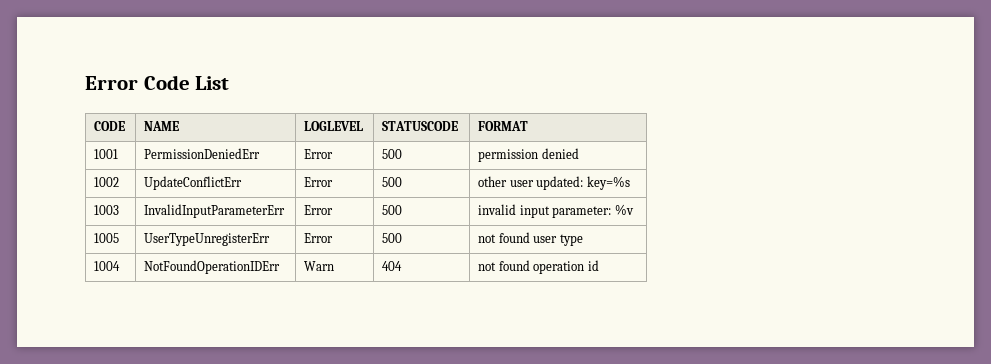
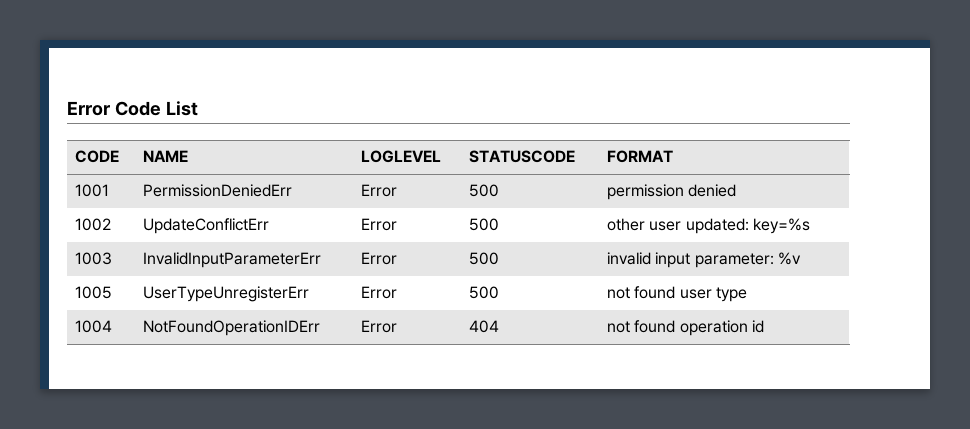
[304,261,335,271] Warn -> [361,320,398,333] Error

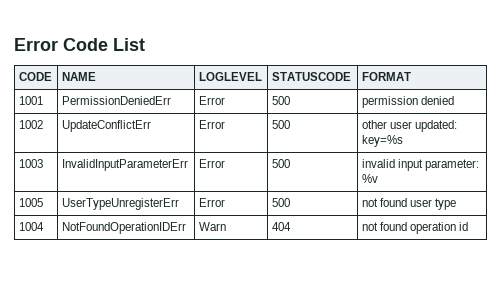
[361,320,398,333] Error -> [198,222,226,231] Warn

